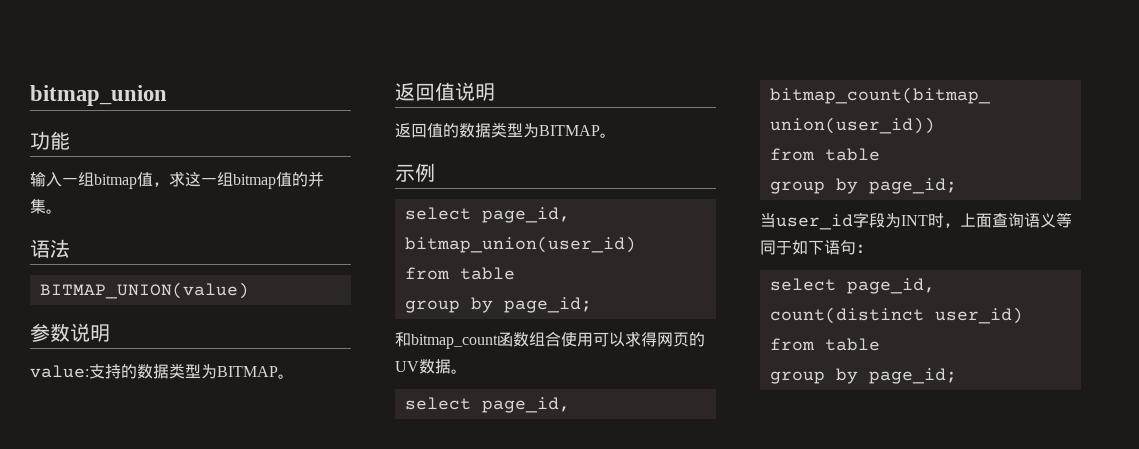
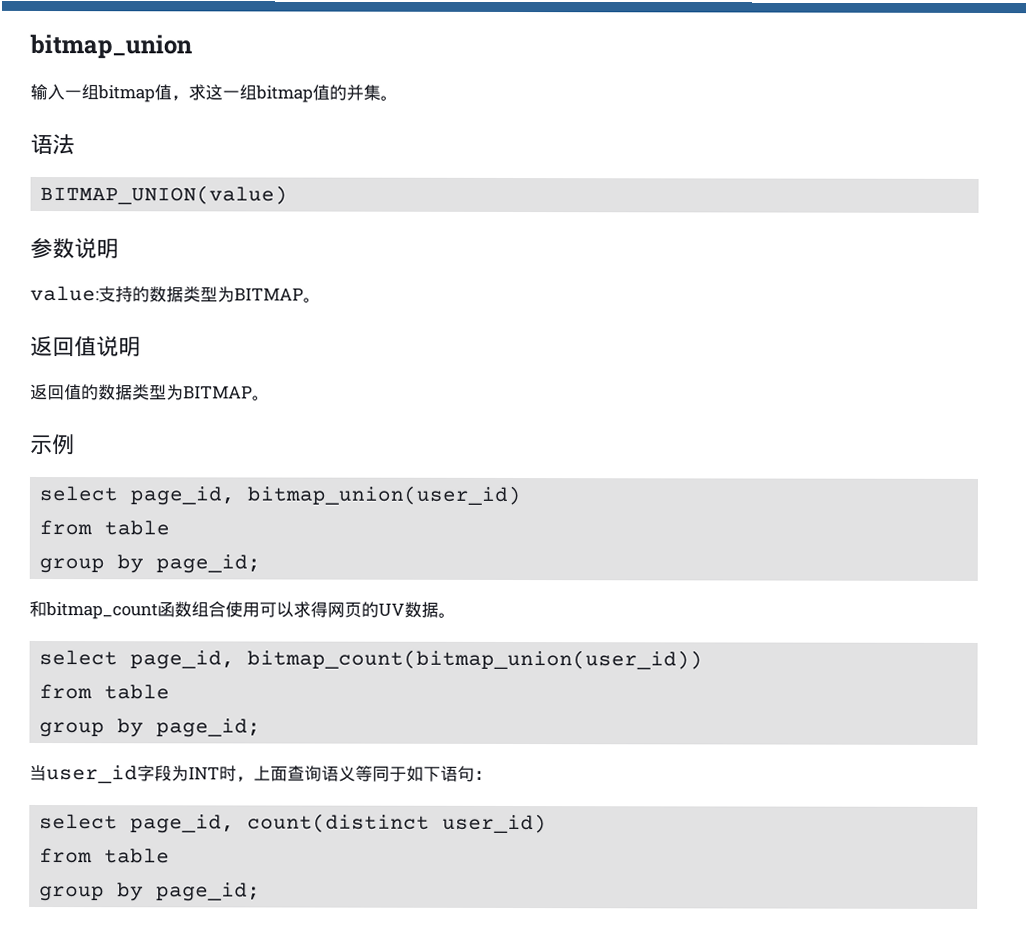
[30,131,70,150] // 功能 -> (192, 46) none

